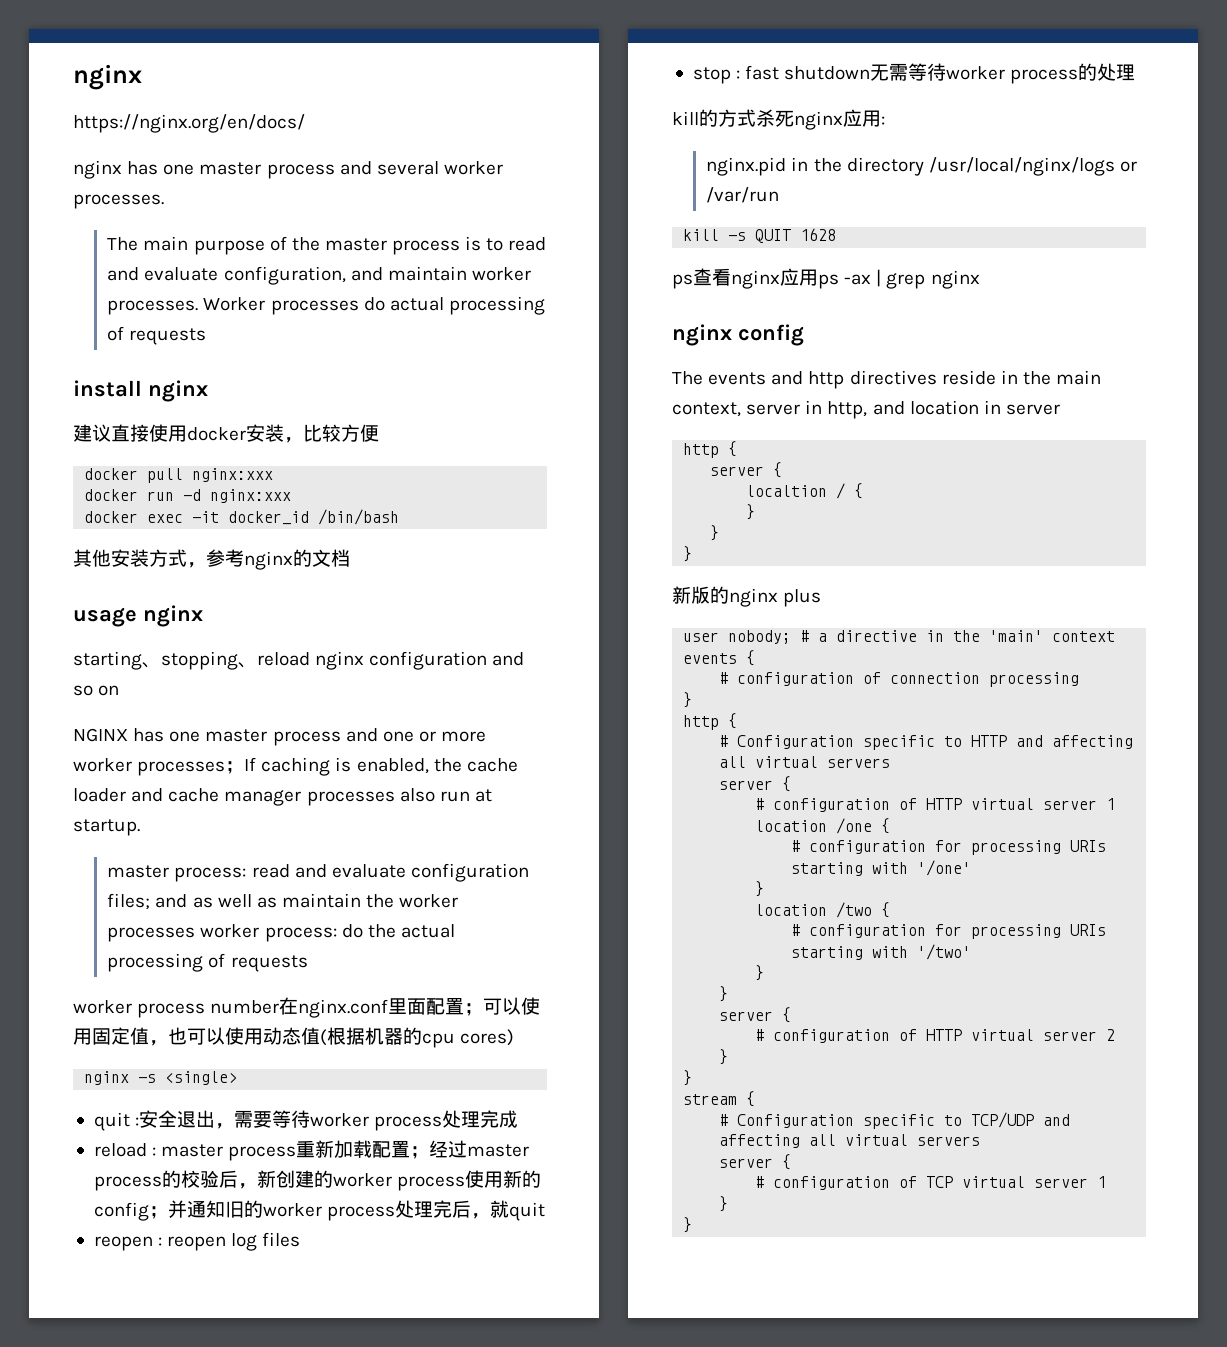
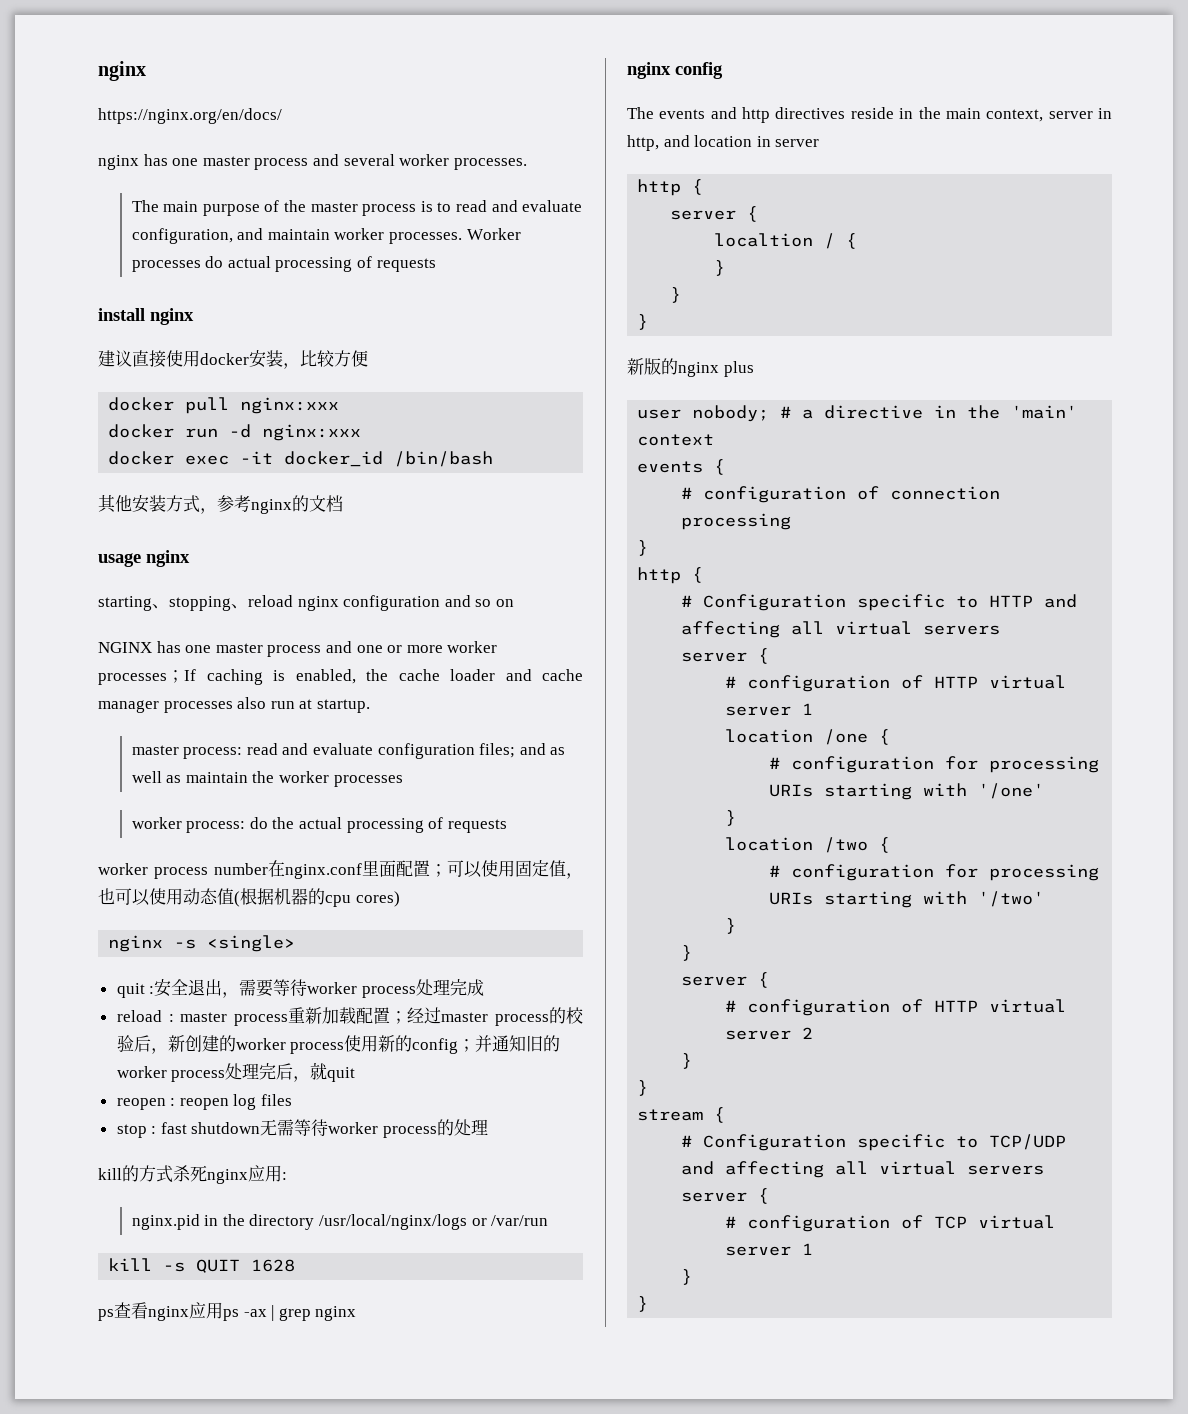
(196, 934) none -> (403, 781) //

